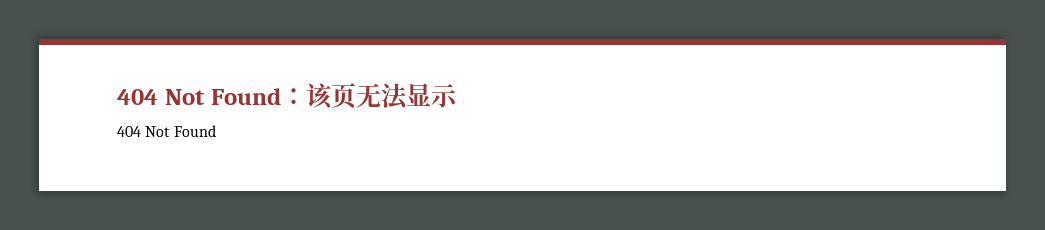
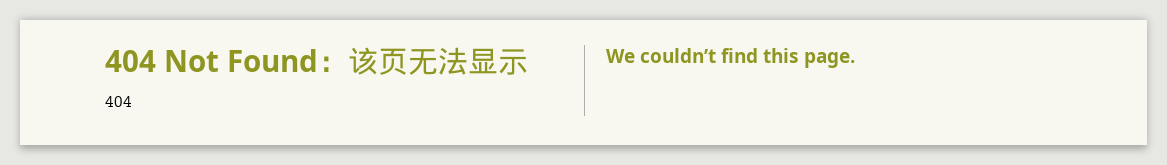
[145,125,216,137] Not Found -> [606,48,855,68] // We couldn’t find this page.

